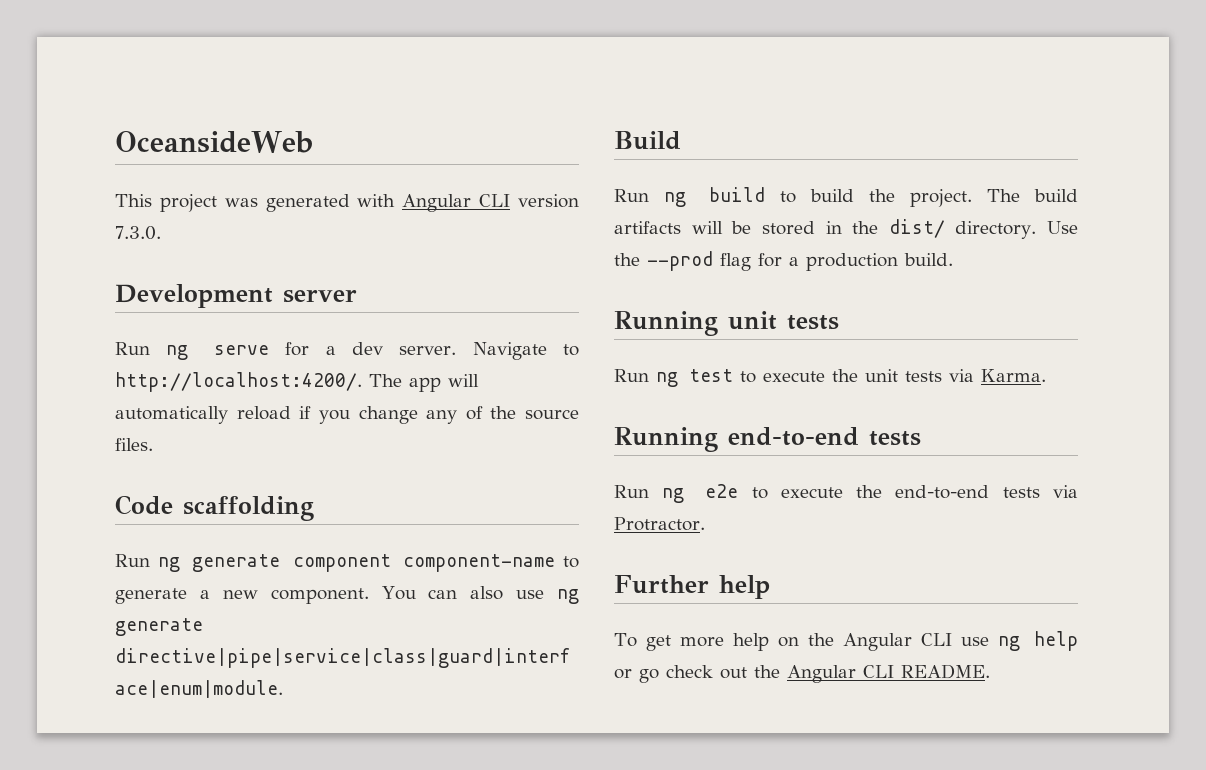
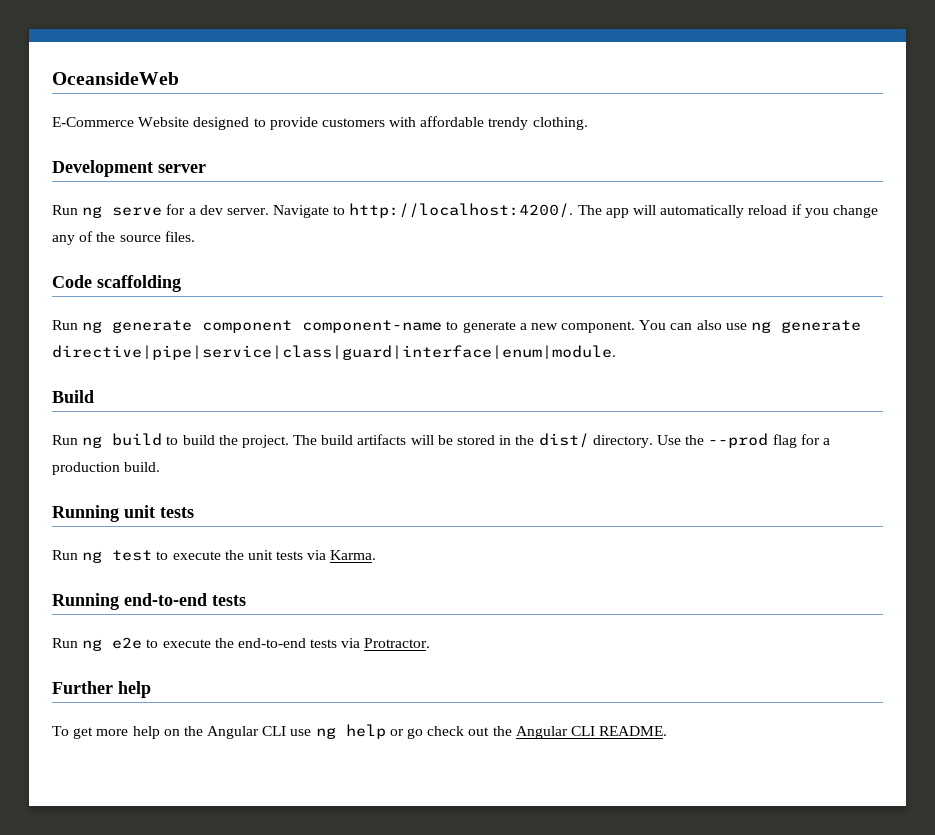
[115,194,579,212] [115,226,161,240] This project was generated with Angular CLI version 7.3.0. -> [52,116,588,130] E-Commerce Website designed to provide customers with affordable trendy clothing.

